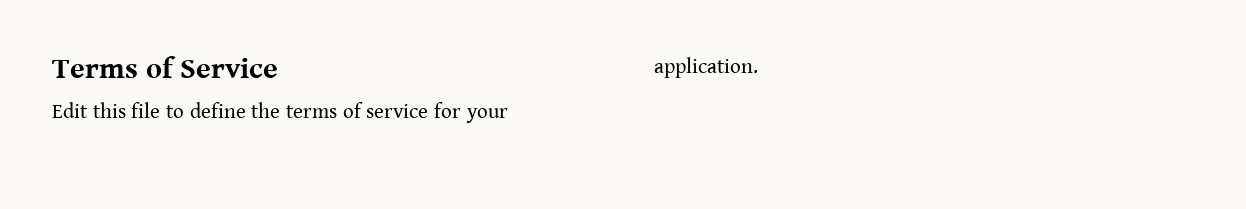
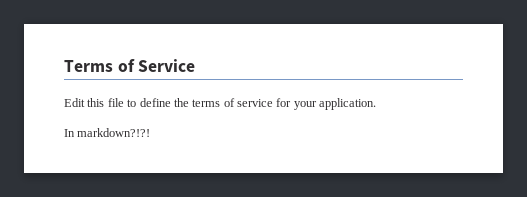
(758, 67) none -> [64,128,151,137] // In markdown?!?!

